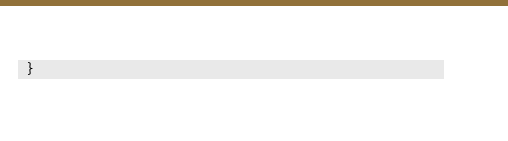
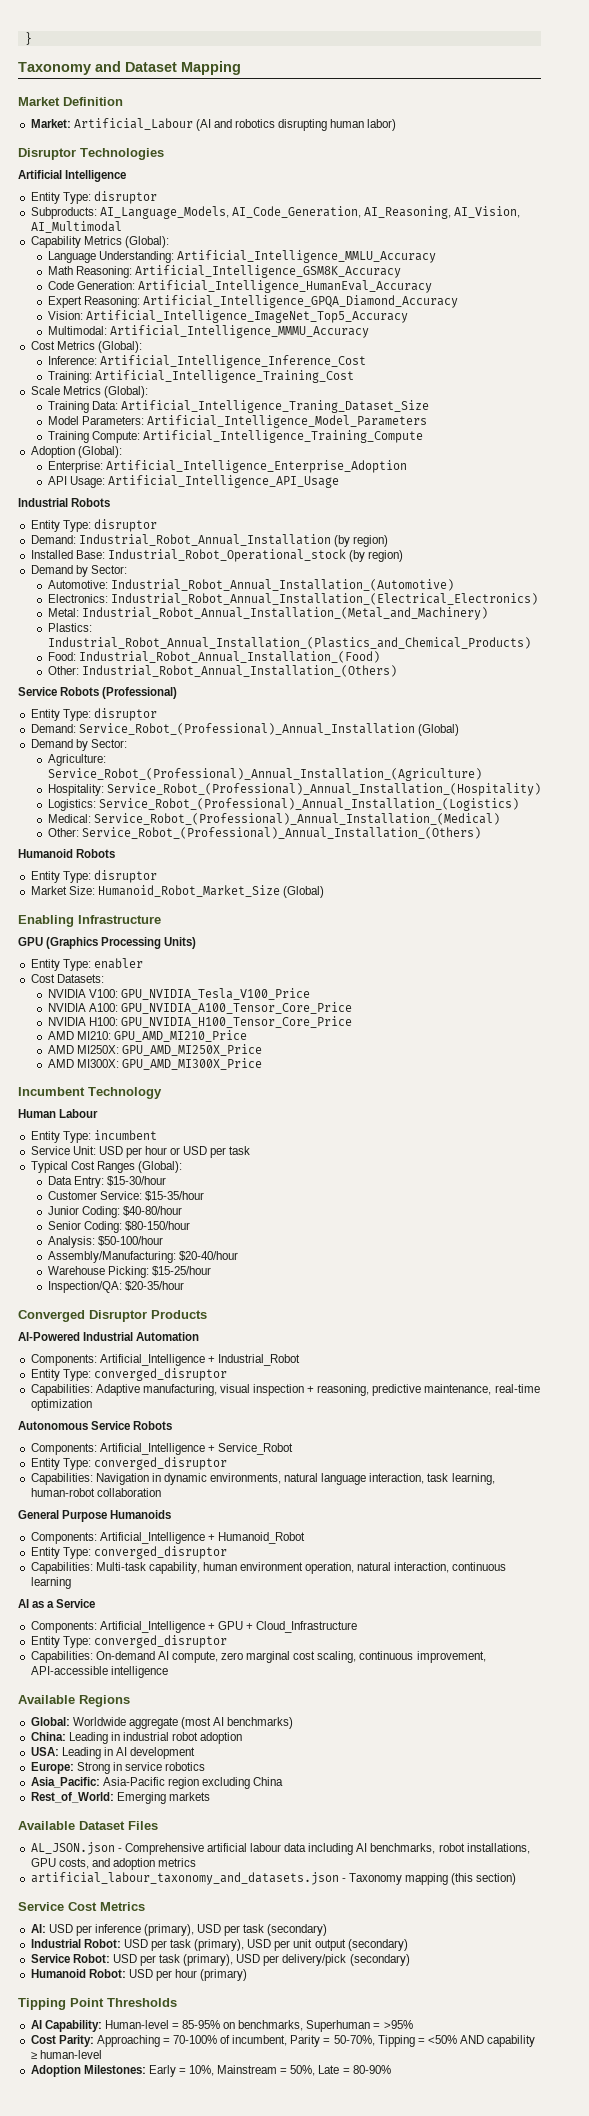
(34, 68) none -> [18,61,241,75] [18,97,123,106] [30,118,397,131] [18,148,164,160] [18,170,127,182] [30,191,157,204] [30,206,521,219] [30,221,122,233] [30,236,169,248] [47,250,436,263] [47,265,401,278] [47,280,432,293] [47,295,458,308] [47,310,408,323] [47,325,369,338] [30,341,142,353] [47,355,366,368] [47,370,354,383] [30,386,148,398] [47,400,429,413] [47,415,427,428] [47,430,423,443] [30,446,122,458] [47,460,407,473] [47,475,339,488] [18,498,111,507] [30,519,157,532] [30,534,388,547] [30,549,404,562] [30,565,127,577] [47,579,454,591] [47,593,538,605] [47,607,488,620] [47,623,92,632] [47,637,531,649] [47,651,380,663] [47,665,397,677] [18,687,178,699] [30,708,157,721] [30,723,459,736] [30,739,127,751] [47,754,106,766] [47,768,482,781] [47,783,541,796] [47,798,519,811] [47,813,500,825] [47,827,481,839] [18,849,116,858] [30,870,157,883] [30,885,324,898] [18,915,161,927] [18,937,197,949] [30,958,143,971] [30,974,104,983] [47,988,310,1000] [47,1002,352,1014] [47,1016,352,1028] [47,1030,247,1042] [47,1044,262,1056] [47,1058,262,1070] [18,1087,162,1099] [18,1109,99,1118] [30,1130,157,1143] [30,1146,251,1158] [30,1161,182,1173] [47,1176,166,1188] [47,1191,204,1201] [47,1206,182,1218] [47,1221,190,1233] [47,1236,163,1248] [47,1251,238,1263] [47,1266,211,1278] [47,1281,184,1293] [18,1310,207,1322] [18,1332,200,1341] [30,1354,300,1366] [30,1368,227,1381] [30,1384,540,1396] [30,1399,92,1411] [18,1421,173,1430] [30,1443,293,1455] [30,1457,227,1470] [30,1473,495,1485] [30,1488,161,1497] [18,1510,172,1522] [30,1532,305,1544] [30,1546,227,1559] [30,1562,507,1574] [30,1577,71,1589] [18,1599,96,1608] [30,1621,358,1633] [30,1635,227,1648] [30,1651,486,1663] [30,1666,168,1678] [18,1695,130,1707] [30,1717,294,1729] [30,1732,243,1744] [30,1747,196,1759] [30,1762,206,1774] [30,1777,284,1789] [30,1792,210,1804] [18,1821,158,1830] [30,1842,530,1855] [30,1858,197,1870] [30,1872,517,1885] [18,1902,145,1911] [30,1924,328,1936] [30,1939,408,1951] [30,1954,410,1966] [30,1969,248,1981] [18,1998,177,2010] [30,2020,413,2032] [30,2035,536,2047] [30,2050,102,2059] [30,2065,391,2077] // Taxonomy and Dataset Mapping // Market Definition // Market: Artificial_Labour (AI and robotics disrupting human labor) // Disruptor Technologies // Artificial Intelligence // Entity Type: disruptor // Subproducts: AI_Language_Models, AI_Code_Generation, AI_Reasoning, AI_Vision, AI_Multimodal // Capability Metrics (Global): // Language Understanding: Artificial_Intelligence_MMLU_Accuracy // Math Reasoning: Artificial_Intelligence_GSM8K_Accuracy // Code Generation: Artificial_Intelligence_HumanEval_Accuracy // Expert Reasoning: Artificial_Intelligence_GPQA_Diamond_Accuracy // Vision: Artificial_Intelligence_ImageNet_Top5_Accuracy // Multimodal: Artificial_Intelligence_MMMU_Accuracy // Cost Metrics (Global): // Inference: Artificial_Intelligence_Inference_Cost // Training: Artificial_Intelligence_Training_Cost // Scale Metrics (Global): // Training Data: Artificial_Intelligence_Traning_Dataset_Size // Model Parameters: Artificial_Intelligence_Model_Parameters // Training Compute: Artificial_Intelligence_Training_Compute // Adoption (Global): // Enterprise: Artificial_Intelligence_Enterprise_Adoption // API Usage: Artificial_Intelligence_API_Usage // Industrial Robots // Entity Type: disruptor // Demand: Industrial_Robot_Annual_Installation (by region) // Installed Base: Industrial_Robot_Operational_stock (by region) // Demand by Sector: // Automotive: Industrial_Robot_Annual_Installation_(Automotive) // Electronics: Industrial_Robot_Annual_Installation_(Electrical_Electronics) // Metal: Industrial_Robot_Annual_Installation_(Metal_and_Machinery) // Plastics: Industrial_Robot_Annual_Installation_(Plastics_and_Chemical_Products) // Food: Industrial_Robot_Annual_Installation_(Food) // Other: Industrial_Robot_Annual_Installation_(Others) // Service Robots (Professional) // Entity Type: disruptor // Demand: Service_Robot_(Professional)_Annual_Installation (Global) // Demand by Sector: // Agriculture: Service_Robot_(Professional)_Annual_Installation_(Agriculture) // Hospitality: Service_Robot_(Professional)_Annual_Installation_(Hospitality) // Logistics: Service_Robot_(Professional)_Annual_Installation_(Logistics) // Medical: Service_Robot_(Professional)_Annual_Installation_(Medical) // Other: Service_Robot_(Professional)_Annual_Installation_(Others) // Humanoid Robots // Entity Type: disruptor // Market Size: Humanoid_Robot_Market_Size (Global) // Enabling Infrastructure // GPU (Graphics Processing Units) // Entity Type: enabler // Cost Datasets: // NVIDIA V100: GPU_NVIDIA_Tesla_V100_Price // NVIDIA A100: GPU_NVIDIA_A100_Tensor_Core_Price // NVIDIA H100: GPU_NVIDIA_H100_Tensor_Core_Price // AMD MI210: GPU_AMD_MI210_Price // AMD MI250X: GPU_AMD_MI250X_Price // AMD MI300X: GPU_AMD_MI300X_Price // Incumbent Technology // Human Labour // Entity Type: incumbent // Service Unit: USD per hour or USD per task // Typical Cost Ranges (Global): // Data Entry: $15-30/hour // Customer Service: $15-35/hour // Junior Coding: $40-80/hour // Senior Coding: $80-150/hour // Analysis: $50-100/hour // Assembly/Manufacturing: $20-40/hour // Warehouse Picking: $15-25/hour // Inspection/QA: $20-35/hour // Converged Disruptor Products // AI-Powered Industrial Automation // Components: Artificial_Intelligence + Industrial_Robot // Entity Type: converged_disruptor // Capabilities: Adaptive manufacturing, visual inspection + reasoning, predictive maintenance, real-time optimization // Autonomous Service Robots // Components: Artificial_Intelligence + Service_Robot // Entity Type: converged_disruptor // Capabilities: Navigation in dynamic environments, natural language interaction, task learning, human-robot collaboration // General Purpose Humanoids // Components: Artificial_Intelligence + Humanoid_Robot // Entity Type: converged_disruptor // Capabilities: Multi-task capability, human environment operation, natural interaction, continuous learning // AI as a Service // Components: Artificial_Intelligence + GPU + Cloud_Infrastructure // Entity Type: converged_disruptor // Capabilities: On-demand AI compute, zero marginal cost scaling, continuous improvement, API-accessible intelligence // Available Regions // Global: Worldwide aggregate (most AI benchmarks) // China: Leading in industrial robot adoption // USA: Leading in AI development // Europe: Strong in service robotics // Asia_Pacific: Asia-Pacific region excluding China // Rest_of_World: Emerging markets // Available Dataset Files // AL_JSON.json - Comprehensive artificial labour data including AI benchmarks, robot installations, GPU costs, and adoption metrics // artificial_labour_taxonomy_and_datasets.json - Taxonomy mapping (this section) // Service Cost Metrics // AI: USD per inference (primary), USD per task (secondary) // Industrial Robot: USD per task (primary), USD per unit output (secondary) // Service Robot: USD per task (primary), USD per delivery/pick (secondary) // Humanoid Robot: USD per hour (primary) // Tipping Point Thresholds // AI Capability: Human-level = 85-95% on benchmarks, Superhuman = >95% // Cost Parity: Approaching = 70-100% of incumbent, Parity = 50-70%, Tipping = <50% AND capability ≥ human-level // Adoption Milestones: Early = 10%, Mainstream = 50%, Late = 80-90%

